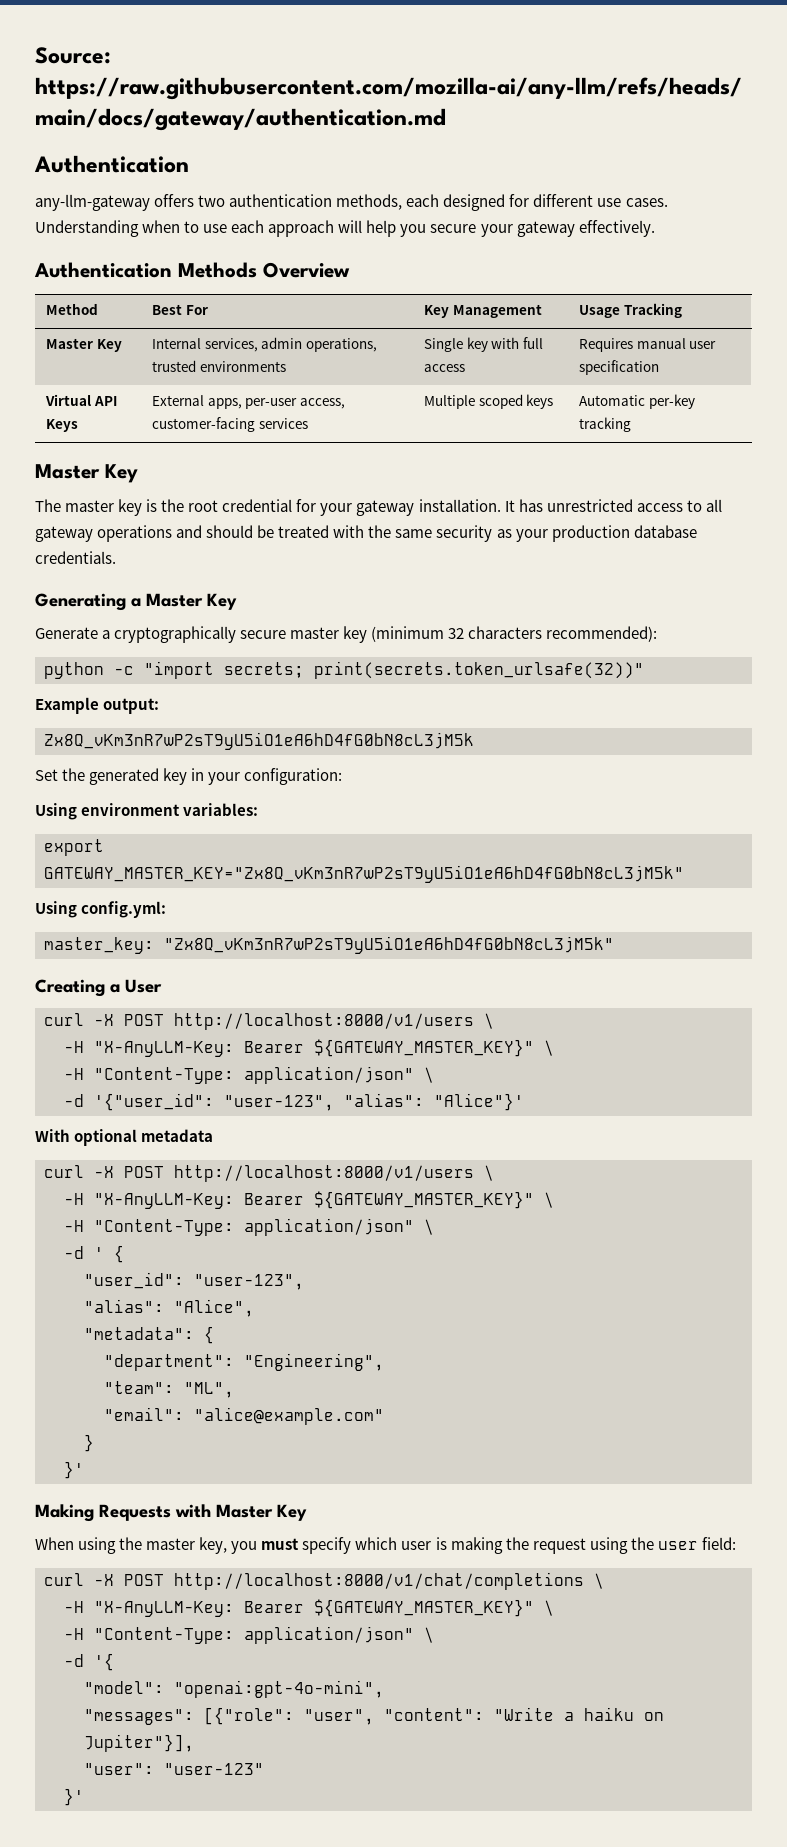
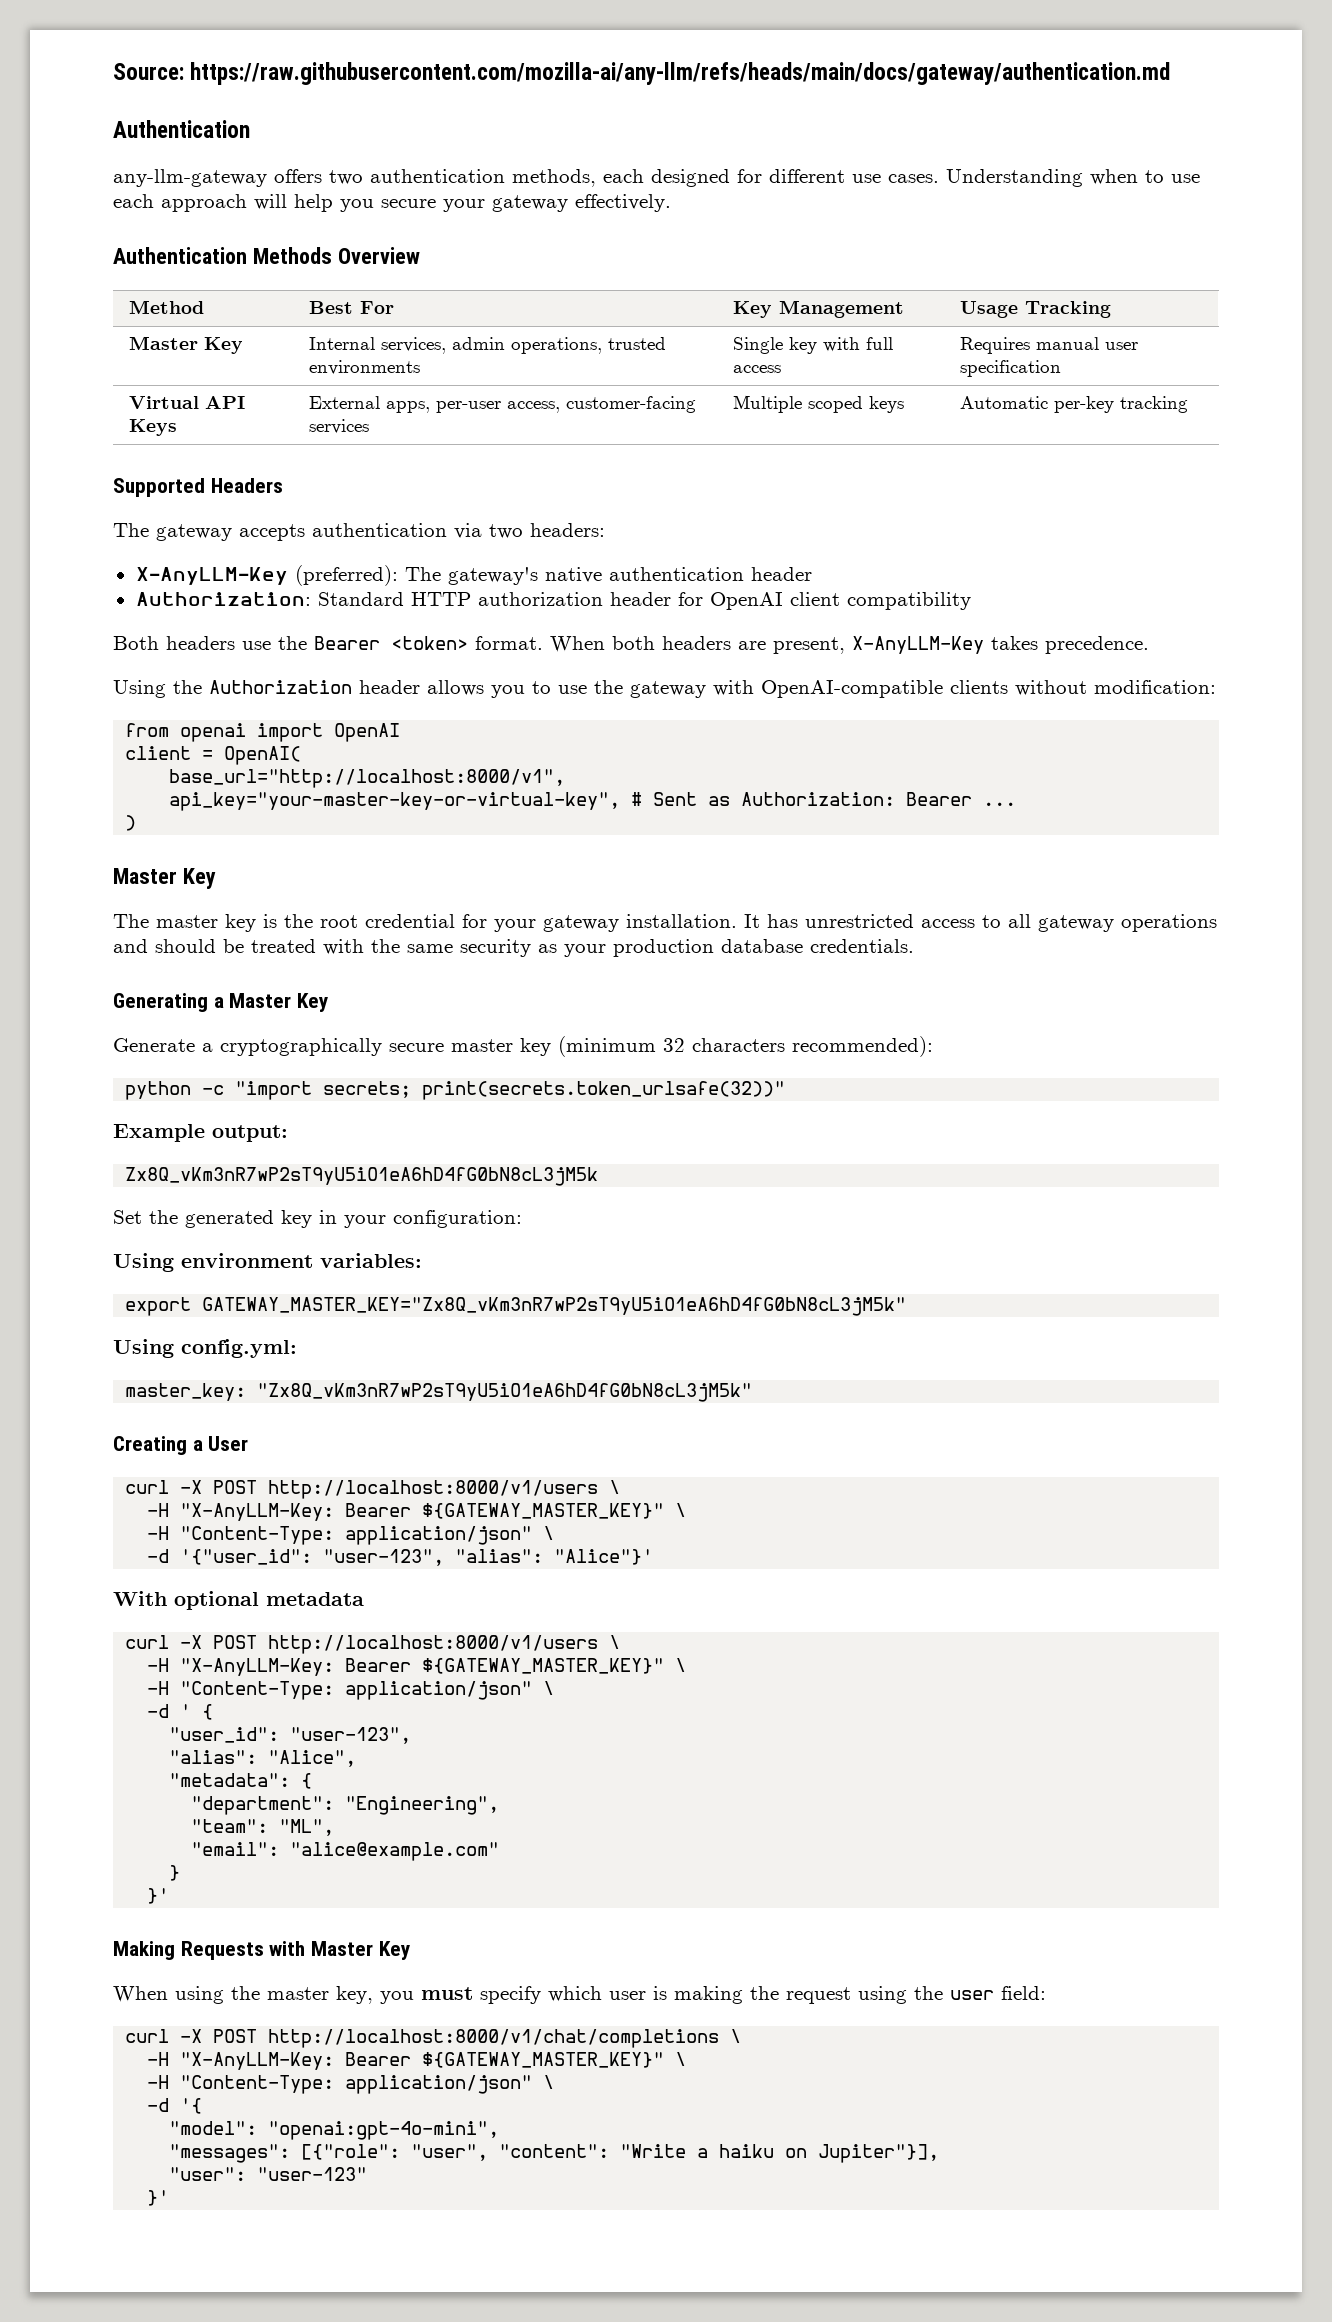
(632, 424) none -> [113,478,283,497] [113,523,605,541] [135,565,812,586] [135,592,971,610] [113,636,1149,654] [113,680,1216,698] [125,723,401,742] [125,746,302,765] [169,769,566,788] [169,792,1017,811] [125,815,137,831] // Supported Headers // The gateway accepts authentication via two headers: // X-AnyLLM-Key (preferred): The gateway's native authentication header // Authorization: Standard HTTP authorization header for OpenAI client compatibility // Both headers use the Bearer <token> format. When both headers are present, X-AnyLLM-Key takes precedence. // Using the Authorization header allows you to use the gateway with OpenAI-compatible clients without modification: // from openai import OpenAI // client = OpenAI( // base_url="http://localhost:8000/v1", // api_key="your-master-key-or-virtual-key", # Sent as Authorization: Bearer ... // )

